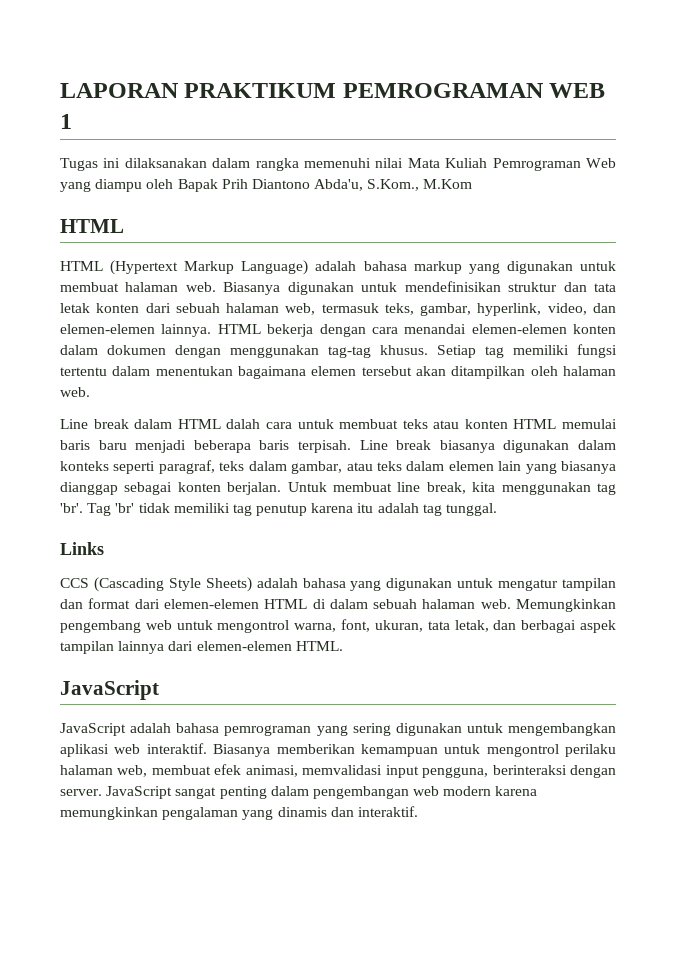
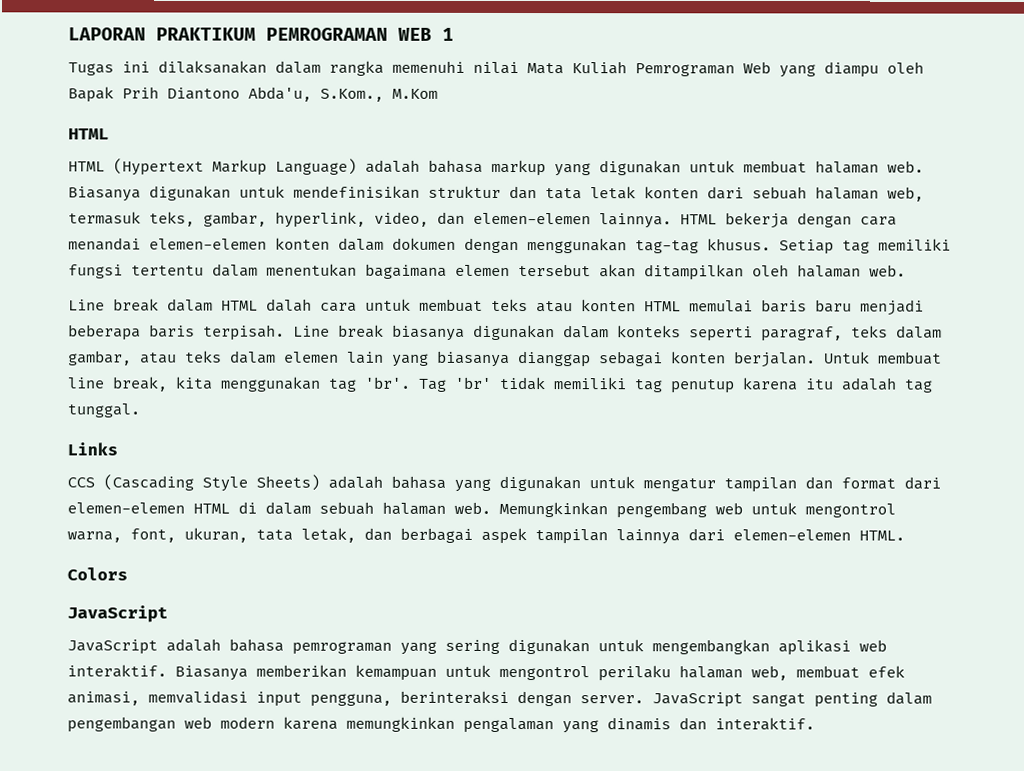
(343, 646) none -> [67,567,128,581] // Colors

